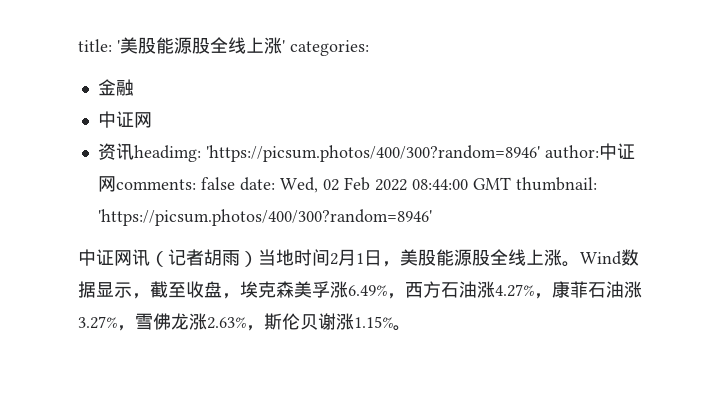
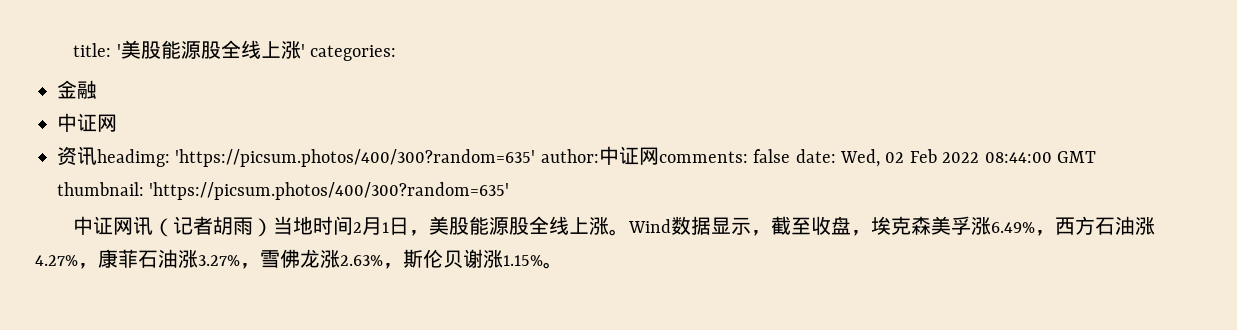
[205,145,540,162] 'https://picsum.photos/400/300?random=8946' -> [175,149,536,167] 'https://picsum.photos/400/300?random=635'
[97,209,432,226] 'https://picsum.photos/400/300?random=8946' -> [149,182,510,200] 'https://picsum.photos/400/300?random=635'

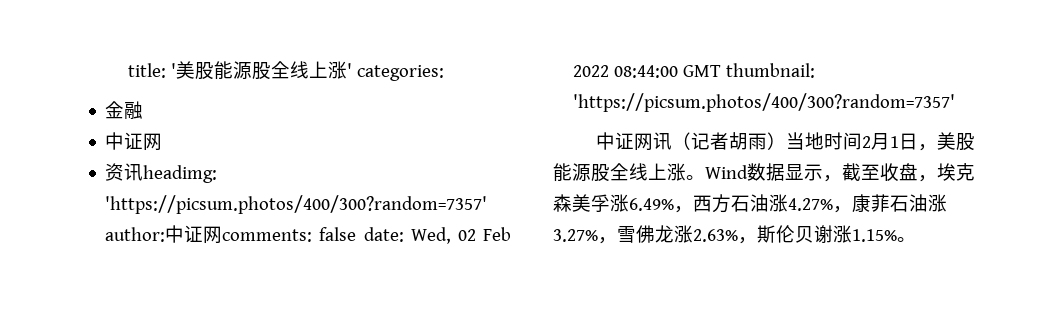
[175,149,536,167] 'https://picsum.photos/400/300?random=635' -> [105,195,488,214] 'https://picsum.photos/400/300?random=7357'
[149,182,510,200] 'https://picsum.photos/400/300?random=635' -> [573,93,956,112] 'https://picsum.photos/400/300?random=7357'

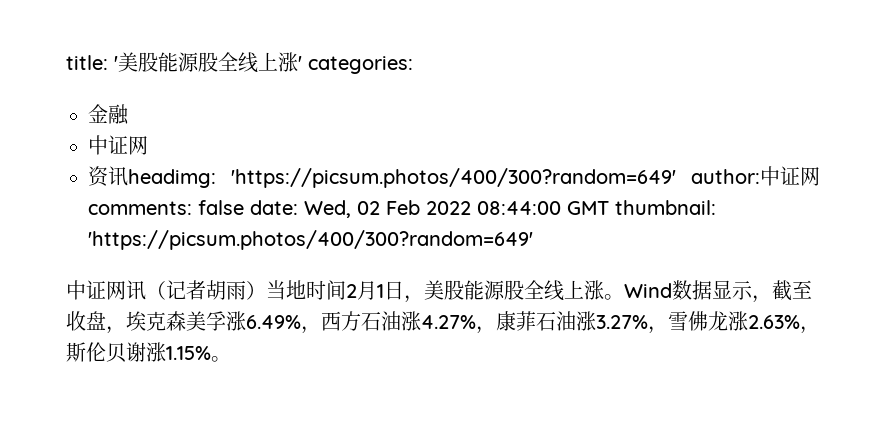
[105,195,488,214] 'https://picsum.photos/400/300?random=7357' -> [231,168,676,188] 'https://picsum.photos/400/300?random=649'
[573,93,956,112] 'https://picsum.photos/400/300?random=7357' -> [88,230,533,250] 'https://picsum.photos/400/300?random=649'

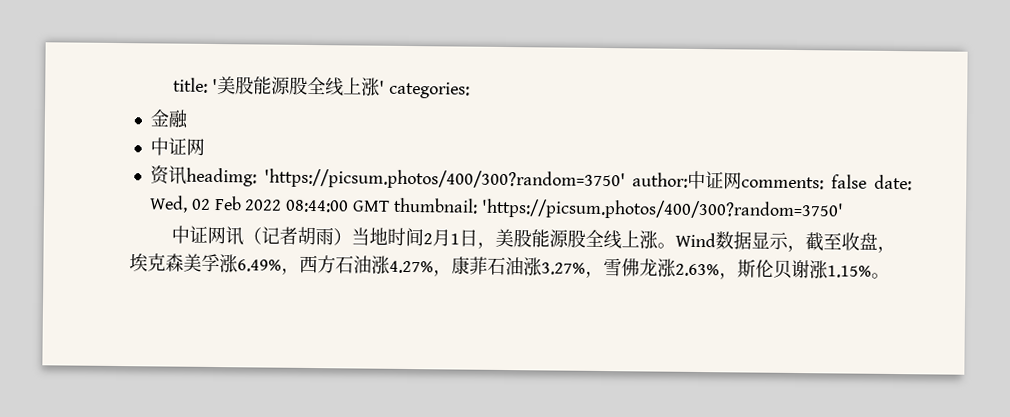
[231,168,676,188] 'https://picsum.photos/400/300?random=649' -> [263,168,626,191] 'https://picsum.photos/400/300?random=3750'
[88,230,533,250] 'https://picsum.photos/400/300?random=649' -> [480,198,844,221] 'https://picsum.photos/400/300?random=3750'

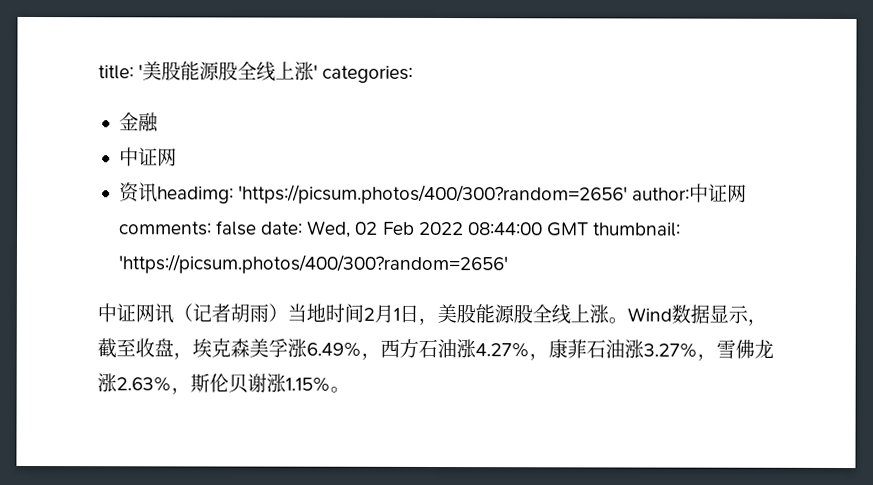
[263,168,626,191] 'https://picsum.photos/400/300?random=3750' -> [238,184,629,205] 'https://picsum.photos/400/300?random=2656'
[480,198,844,221] 'https://picsum.photos/400/300?random=3750' -> [117,254,508,275] 'https://picsum.photos/400/300?random=2656'

